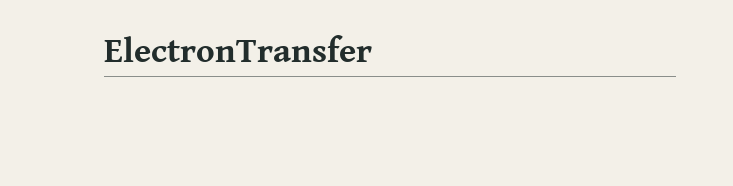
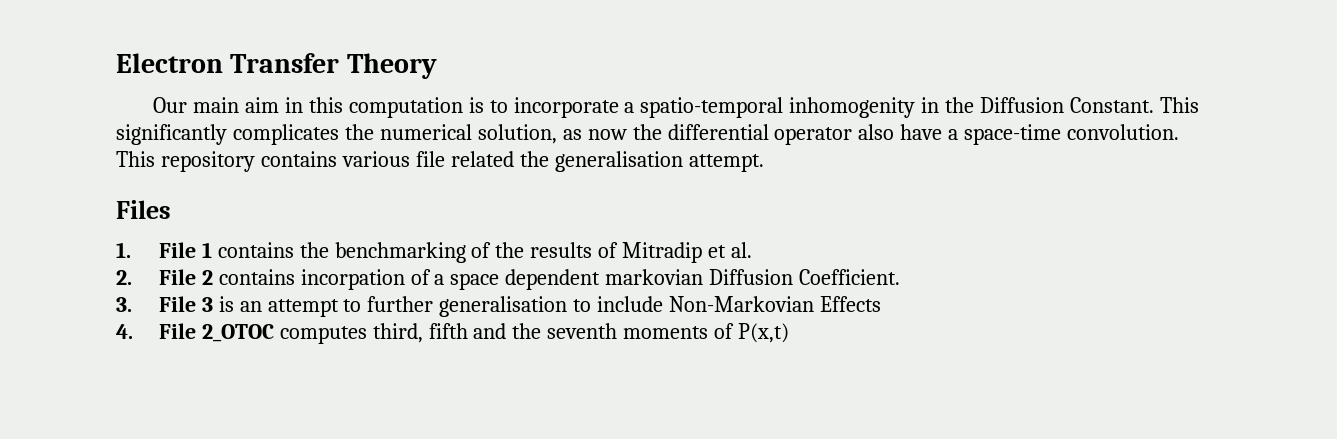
[104,35,372,62] ElectronTransfer -> [116,53,437,79] [152,97,1200,118] [116,124,1180,145] [116,151,764,172] [116,200,171,219] [116,242,753,263] [116,269,901,290] [116,296,882,317] [116,323,790,344] Electron Transfer Theory // Our main aim in this computation is to incorporate a spatio-temporal inhomogenity in the Diffusion Constant. This significantly complicates the numerical solution, as now the differential operator also have a space-time convolution. This repository contains various file related the generalisation attempt. // Files // 1. File 1 contains the benchmarking of the results of Mitradip et al. // 2. File 2 contains incorpation of a space dependent markovian Diffusion Coefficient. // 3. File 3 is an attempt to further generalisation to include Non-Markovian Effects // 4. File 2_OTOC computes third, fifth and the seventh moments of P(x,t)

